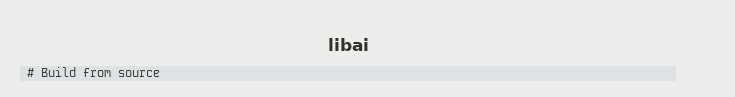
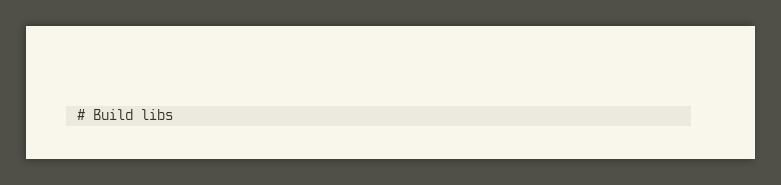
[327,38,369,51] libai // -> (76, 114) none
[82,68,160,77] from source -> [140,109,173,120] libs

